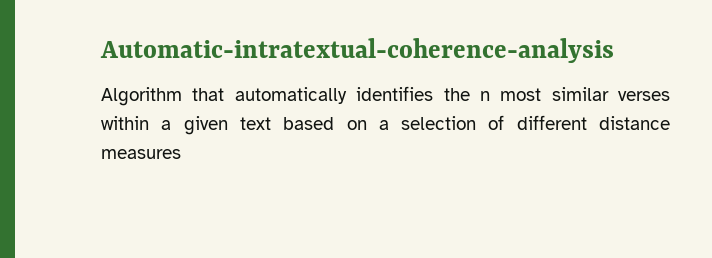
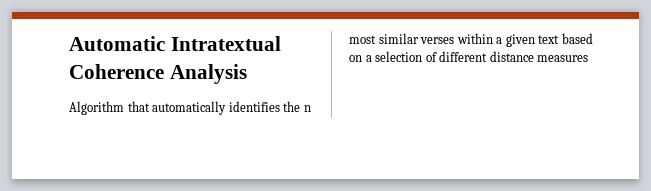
[100,38,614,63] Automatic-intratextual-coherence-analysis -> [69,36,281,51] [69,64,247,84] Automatic Intratextual Coherence Analysis

